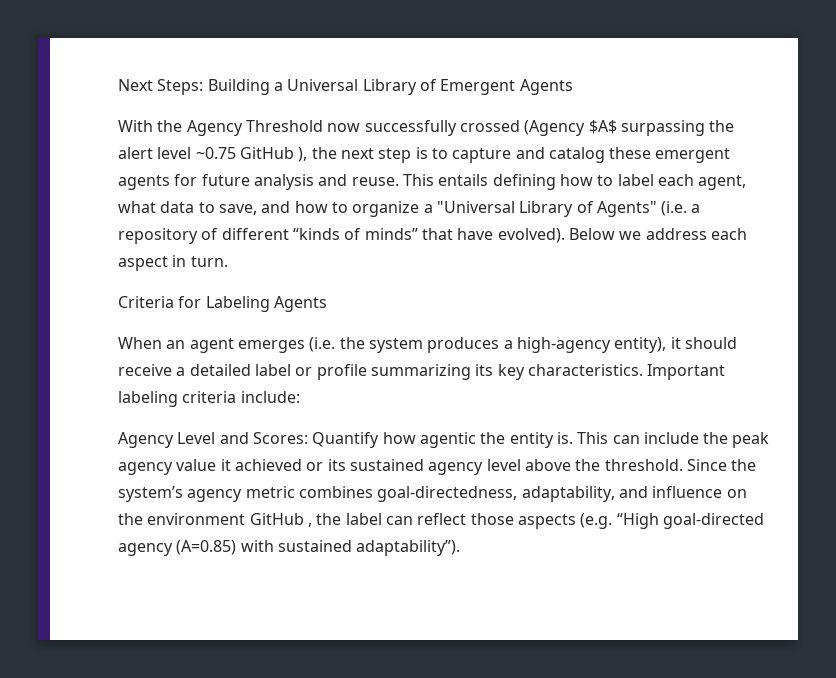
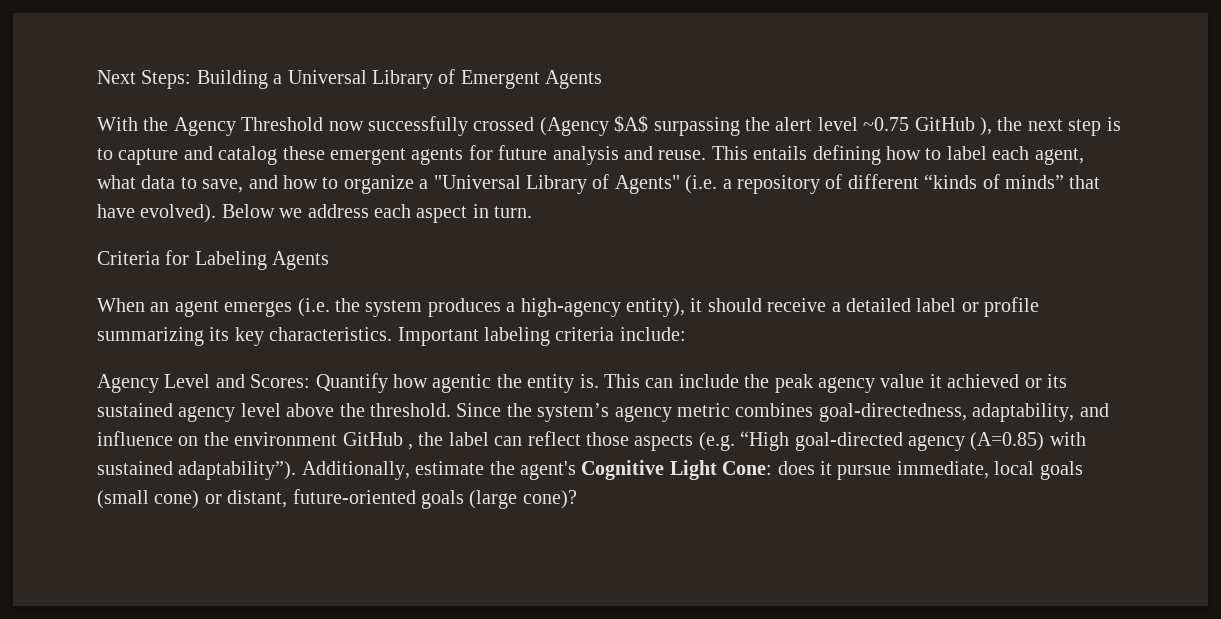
(461, 548) none -> [301,460,1083,480] [97,489,577,509] Additionally, estimate the agent's Cognitive Light Cone: does it pursue immediate, local goals (small cone) or distant, future-oriented goals (large cone)?

